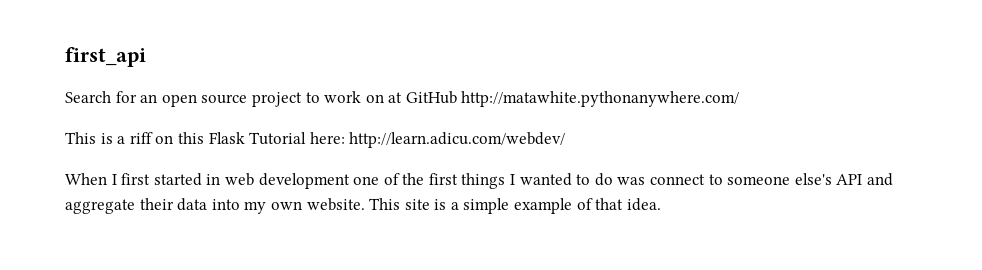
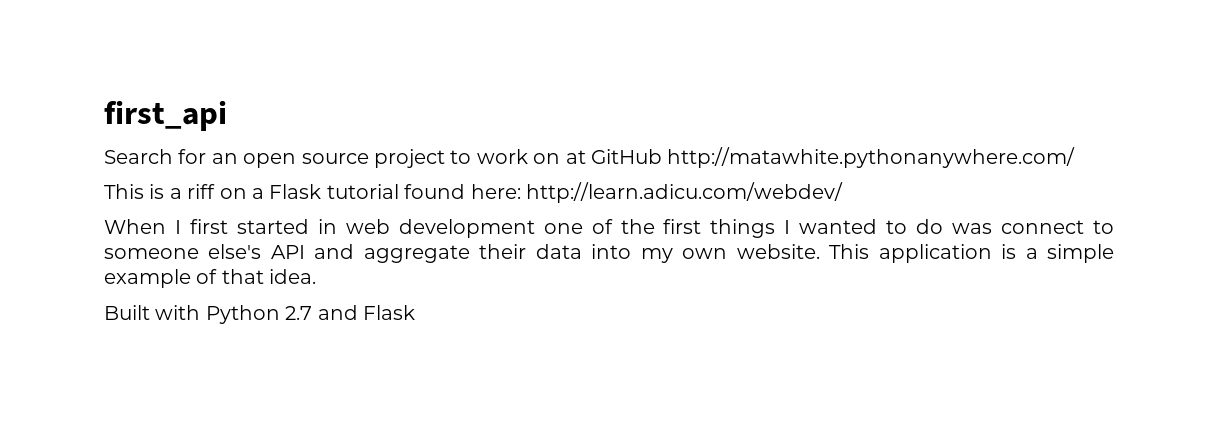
[177,132,307,145] this Flask Tutorial -> [252,184,466,199] a Flask tutorial found
[404,199,430,210] site -> [878,244,992,263] application
(661, 204) none -> [104,305,415,324] // Built with Python 2.7 and Flask

